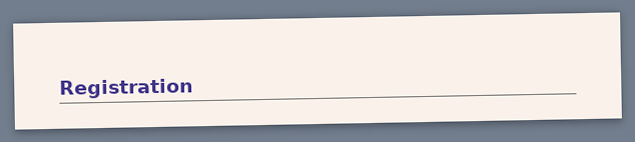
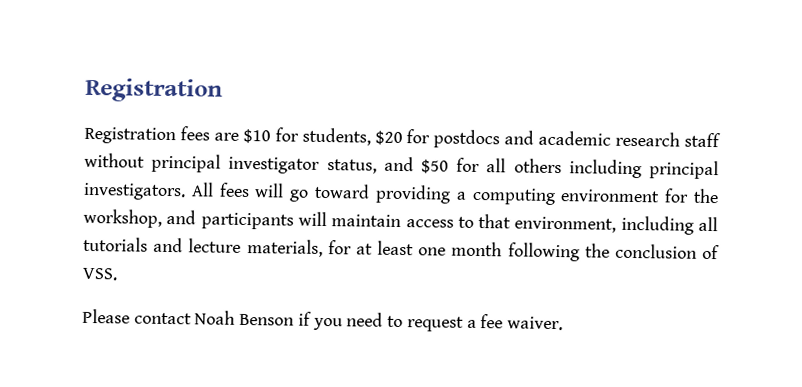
[59,78,194,99] Registration -> [85,77,223,103] [84,126,721,149] [84,152,719,180] [83,182,719,205] [83,208,718,235] [83,236,720,262] [82,267,118,281] [82,308,563,332] Registration // Registration fees are $10 for students, $20 for postdocs and academic research staff without principal investigator status, and $50 for all others including principal investigators. All fees will go toward providing a computing environment for the workshop, and participants will maintain access to that environment, including all tutorials and lecture materials, for at least one month following the conclusion of VSS. // Please contact Noah Benson if you need to request a fee waiver.

